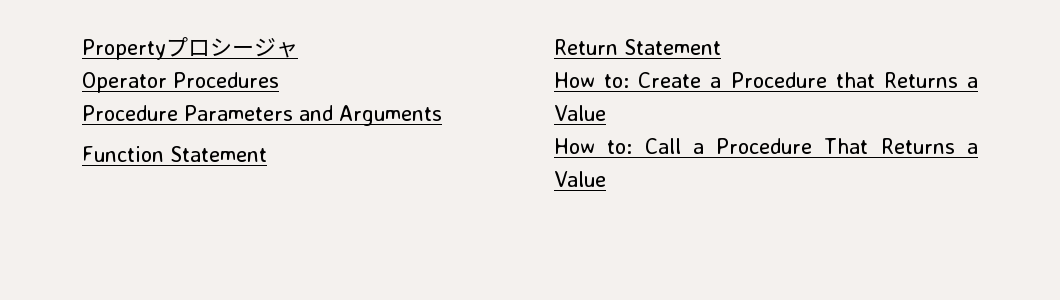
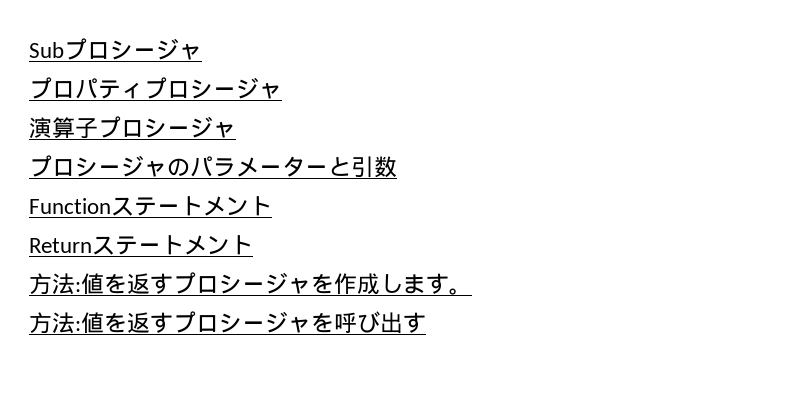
[82,37,298,60] [82,72,279,93] [82,105,442,126] [82,146,267,162] [554,39,721,55] [554,72,978,88] [554,105,606,121] [554,138,978,154] [554,171,606,187] Propertyプロシージャ // Operator Procedures // Procedure Parameters and Arguments // Function Statement // Return Statement // How to: Create a Procedure that Returns a Value // How to: Call a Procedure That Returns a Value -> [29,38,202,60] [29,77,282,99] [29,116,236,139] [29,155,397,178] [29,196,272,216] [29,235,253,255] [29,272,472,295] [29,311,426,334] Subプロシージャ // プロパティプロシージャ // 演算子プロシージャ // プロシージャのパラメーターと引数 // Functionステートメント // Returnステートメント // 方法:値を返すプロシージャを作成します。 // 方法:値を返すプロシージャを呼び出す

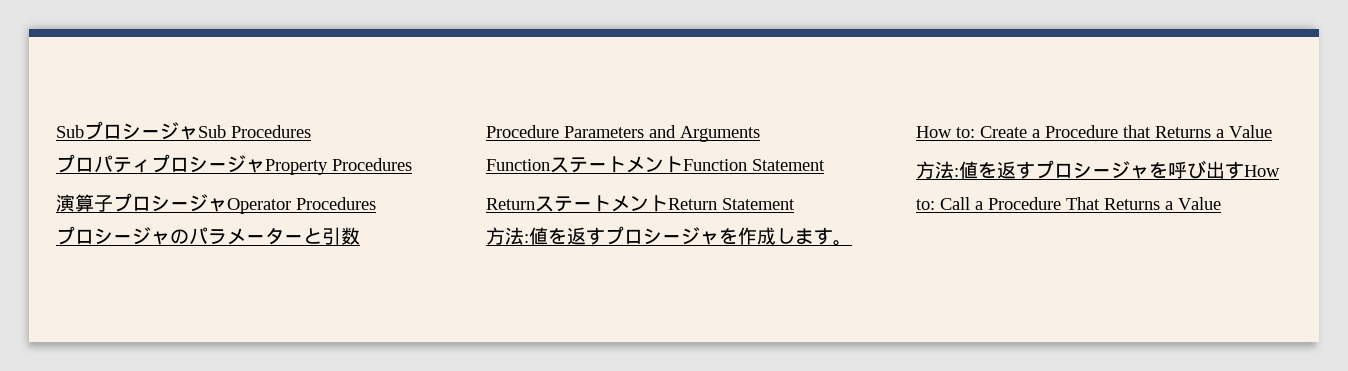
(202, 51) none -> [198,125,311,138] Sub Procedures
(282, 90) none -> [265,158,412,175] Property Procedures
(236, 129) none -> [227,197,376,214] Operator Procedures
(397, 167) none -> [486,125,760,142] Procedure Parameters and Arguments
(272, 206) none -> [683,159,825,171] Function Statement
(253, 245) none -> [668,198,795,210] Return Statement
(472, 291) none -> [916,125,1272,138] How to: Create a Procedure that Returns a Value
(426, 322) none -> [1244,165,1280,177] [916,197,1221,210] How to: Call a Procedure That Returns a Value

